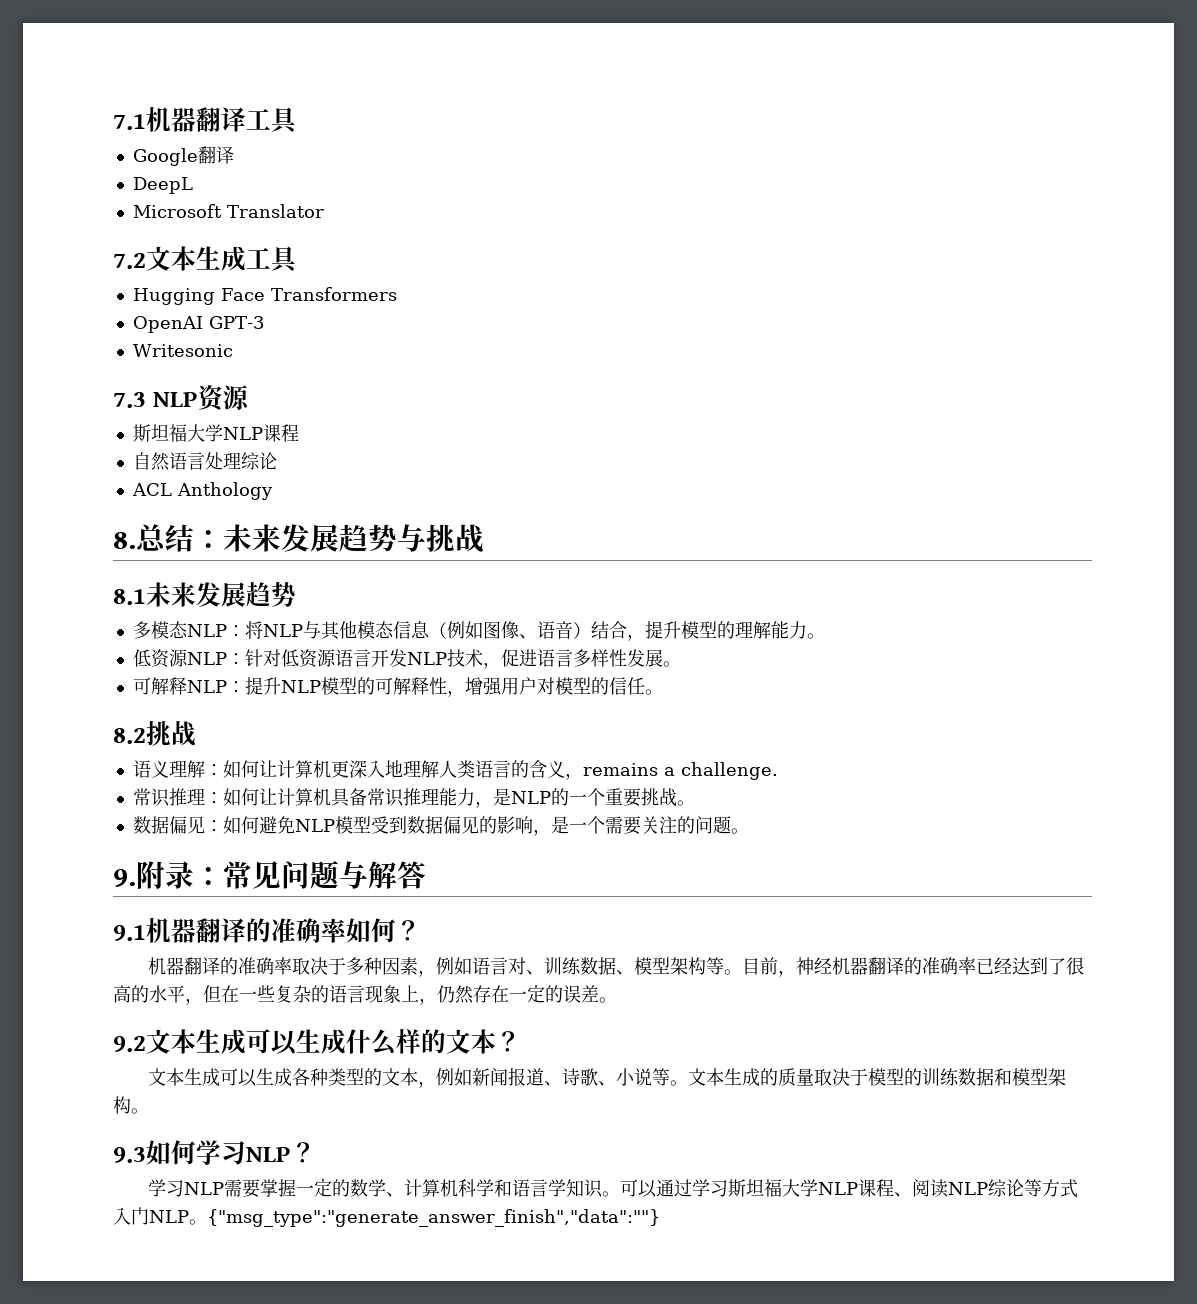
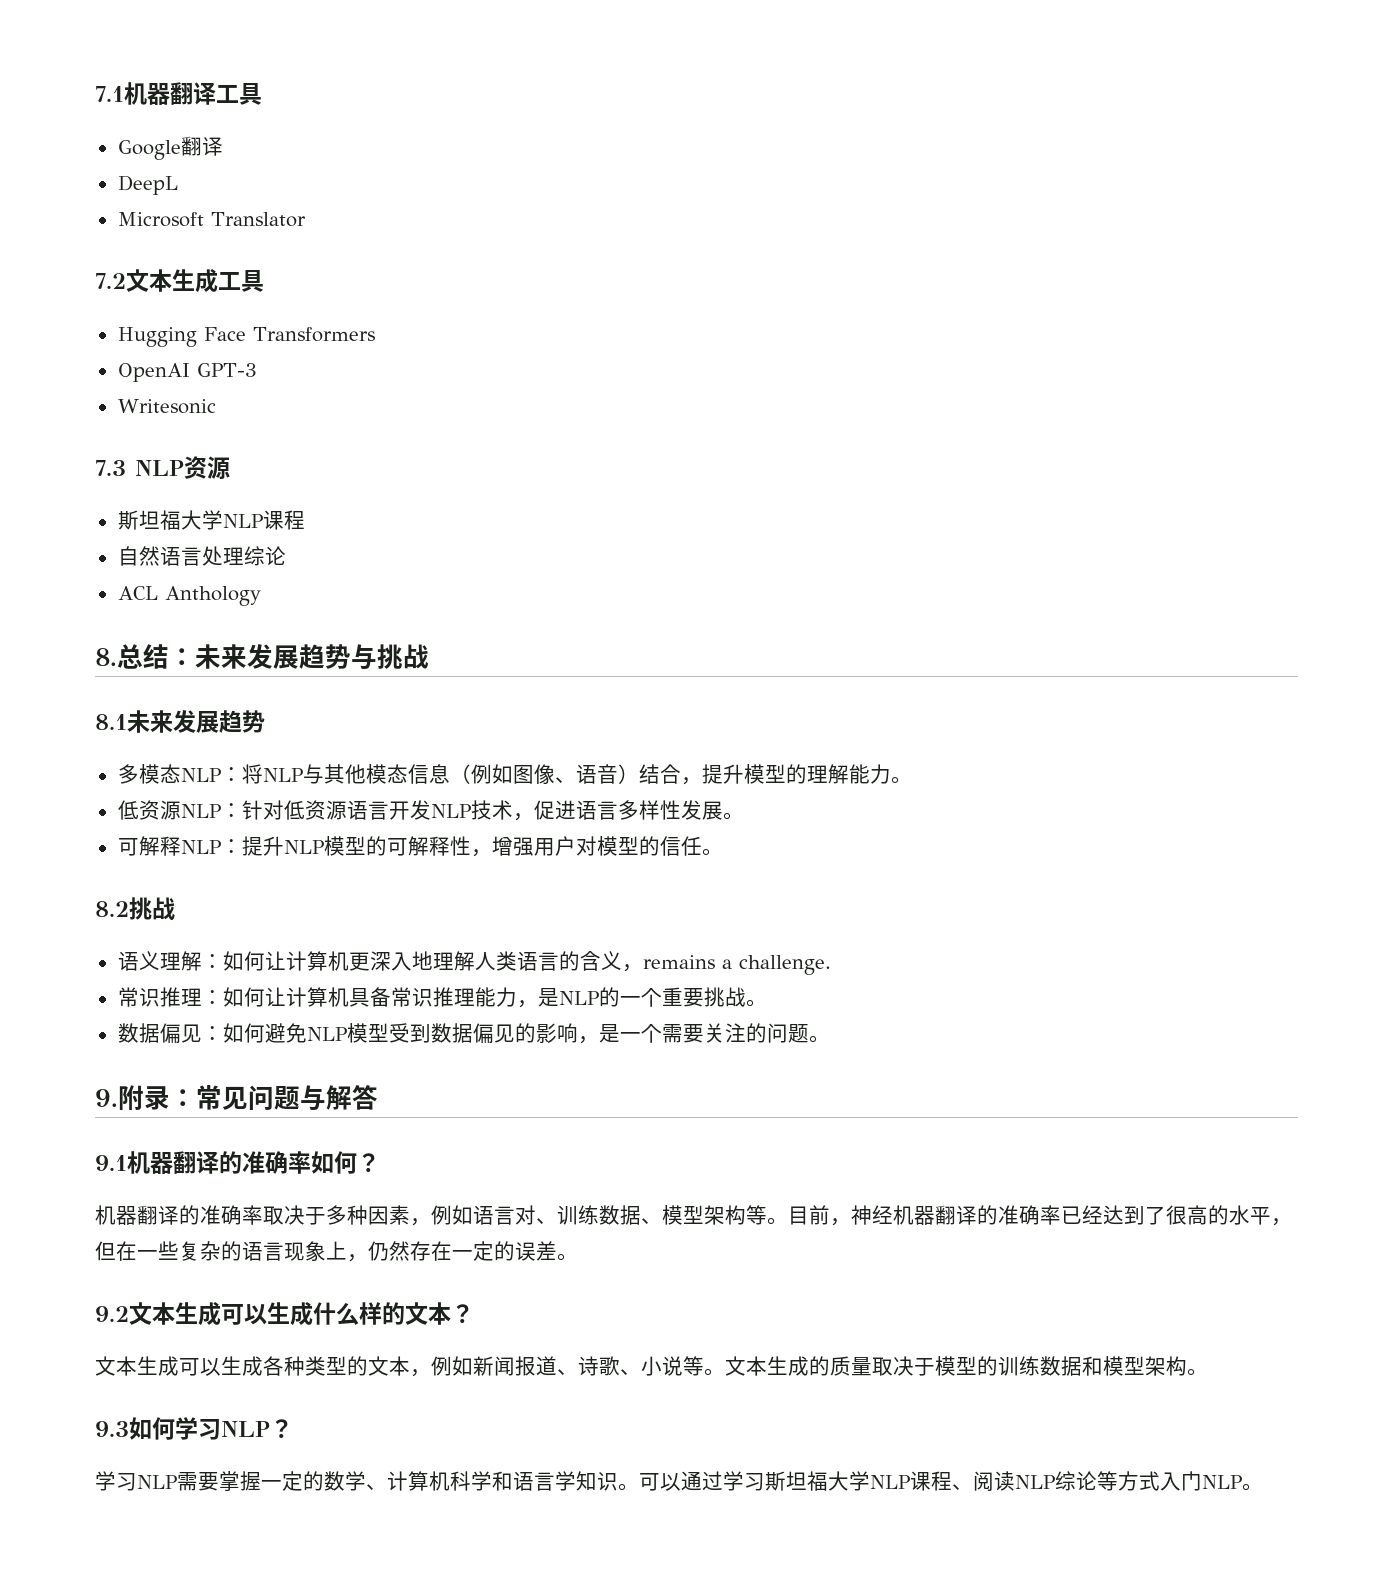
[207,1209,660,1227] {"msg_type":"generate_answer_finish","data":""} -> (1263, 1487) none

